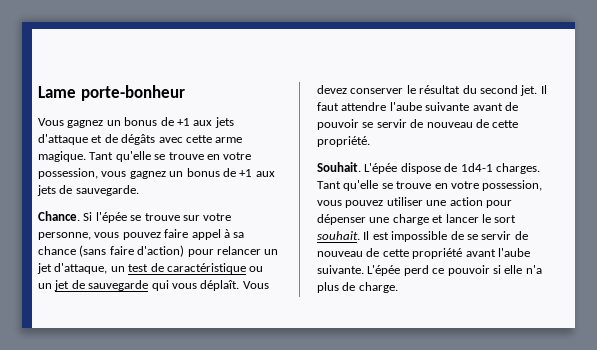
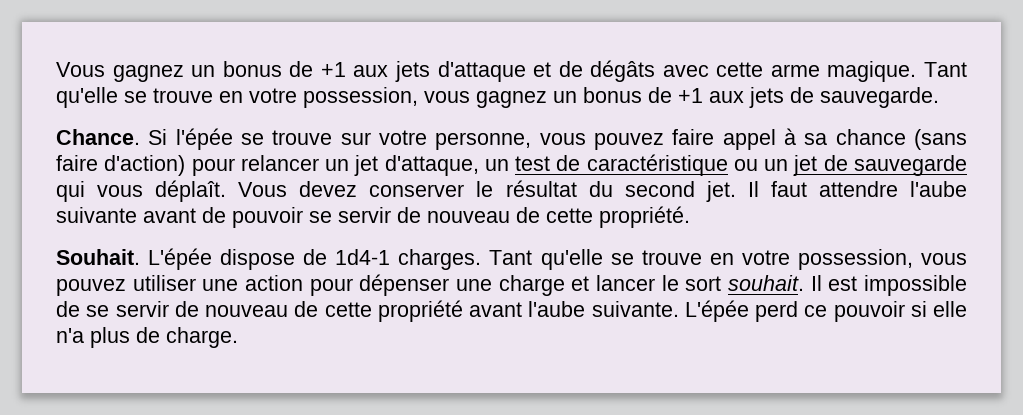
[38,85,185,101] Lame porte-bonheur // -> (56, 69) none

